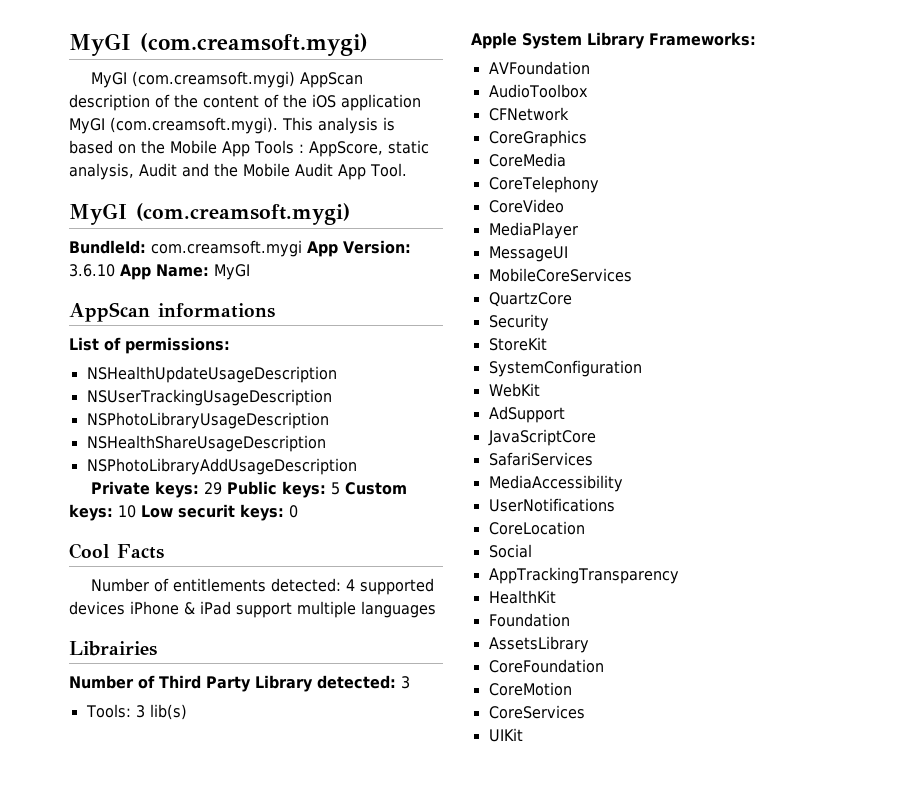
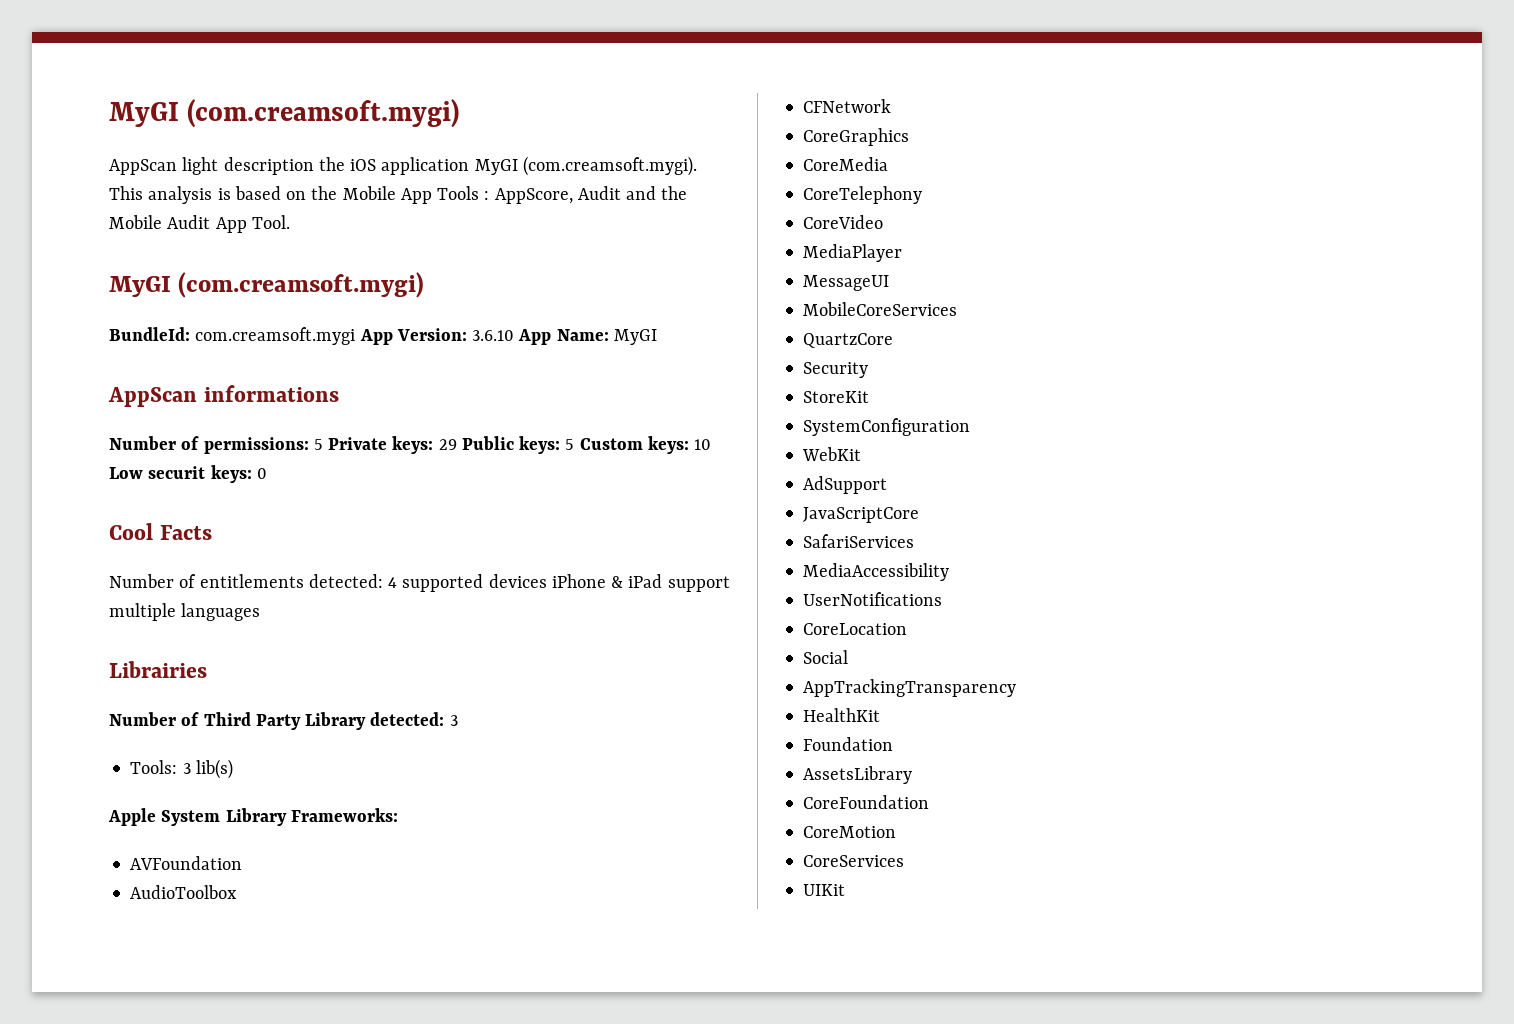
[69,33,368,56] [91,71,364,88] [69,94,279,111] MyGI (com.creamsoft.mygi) // MyGI (com.creamsoft.mygi) AppScan description of the content of -> [109,99,460,128] [109,157,314,175] MyGI (com.creamsoft.mygi) // AppScan light description
[387,140,429,154] [69,163,134,180] static analysis, -> (573, 196) none
[69,337,99,351] List -> [109,436,176,450] Number
[86,366,337,383] [86,389,332,406] [86,412,329,429] [86,435,326,452] [86,458,357,475] // NSHealthUpdateUsageDescription // NSUserTrackingUsageDescription // NSPhotoLibraryUsageDescription // NSHealthShareUsageDescription // NSPhotoLibraryAddUsageDescription // -> [313,439,323,450] 5

